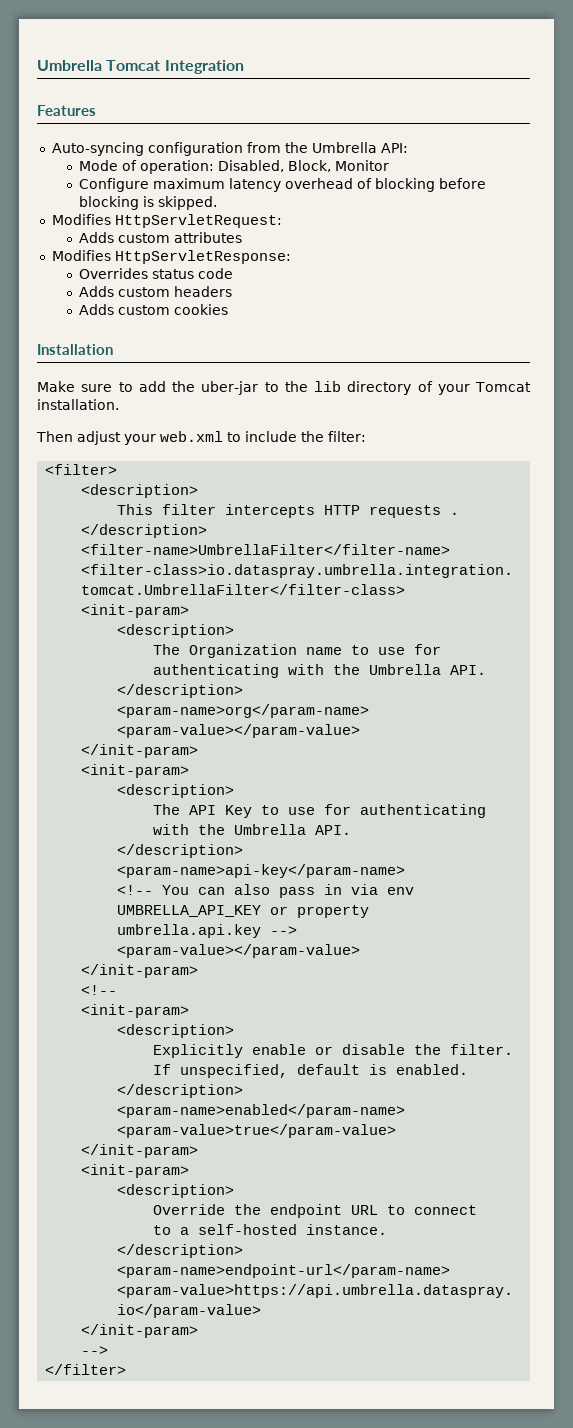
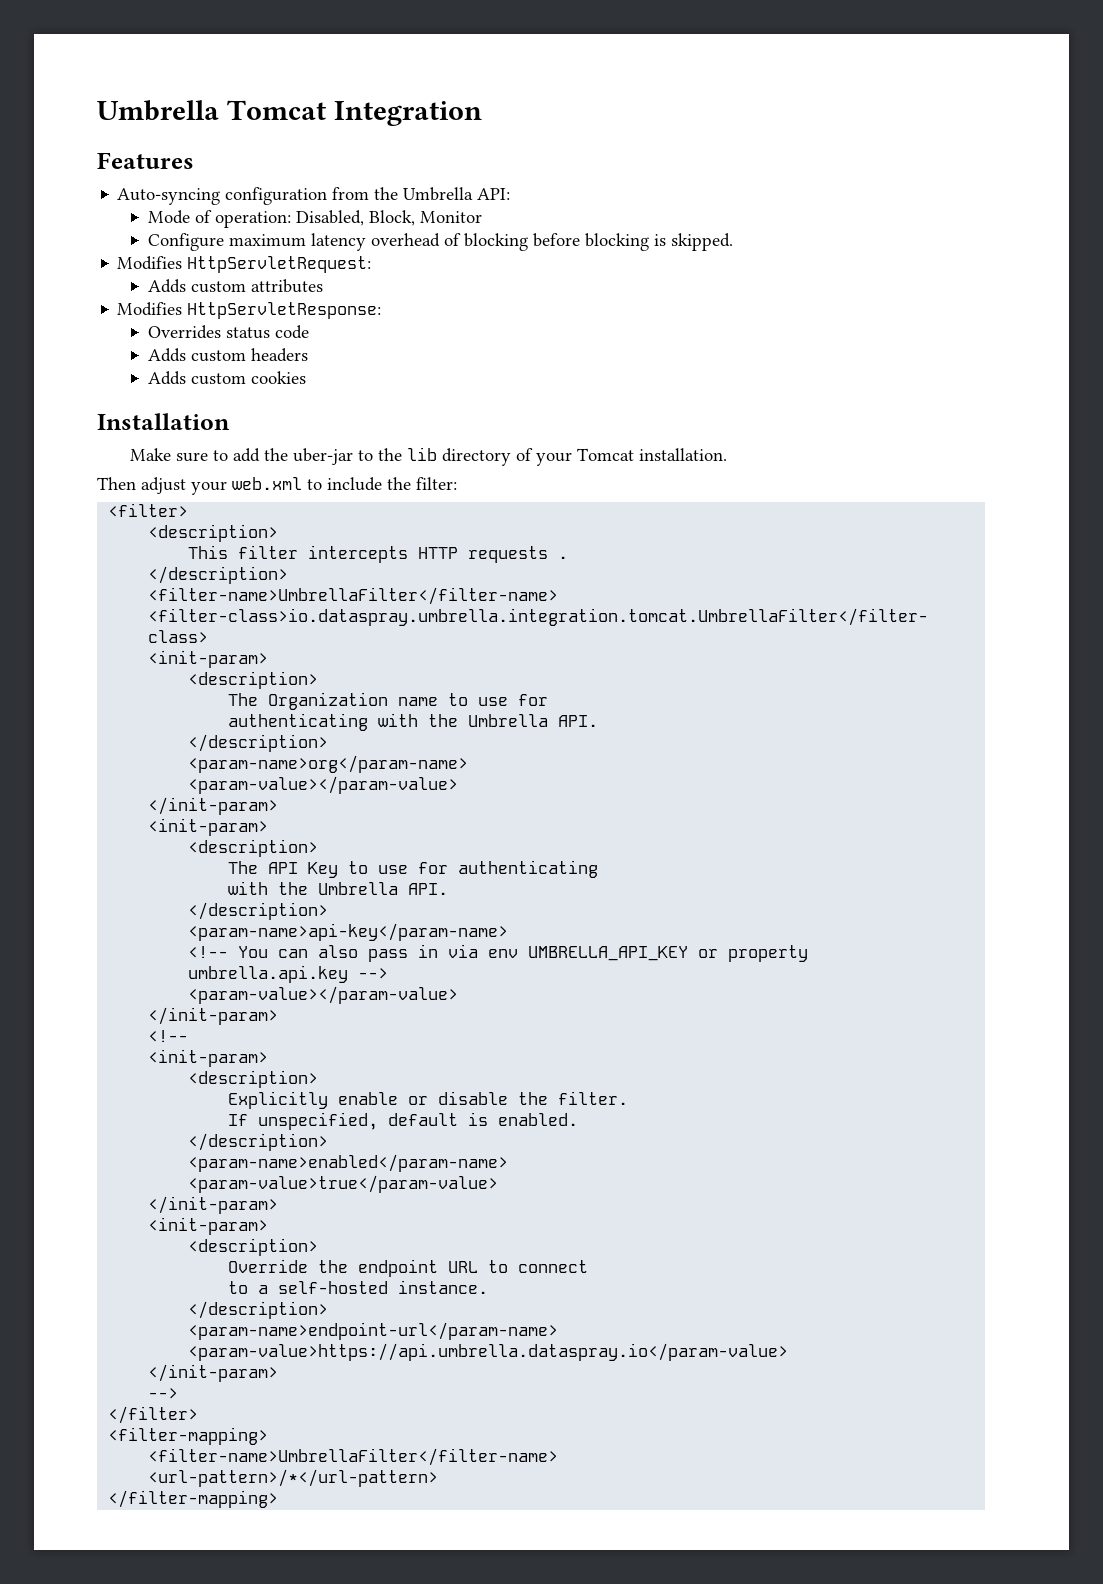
(127, 1369) none -> [108,1427,269,1445] [148,1448,559,1466] [148,1469,439,1487] [108,1490,279,1508] // <filter-mapping> // <filter-name>UmbrellaFilter</filter-name> // <url-pattern>/*</url-pattern> // </filter-mapping>

